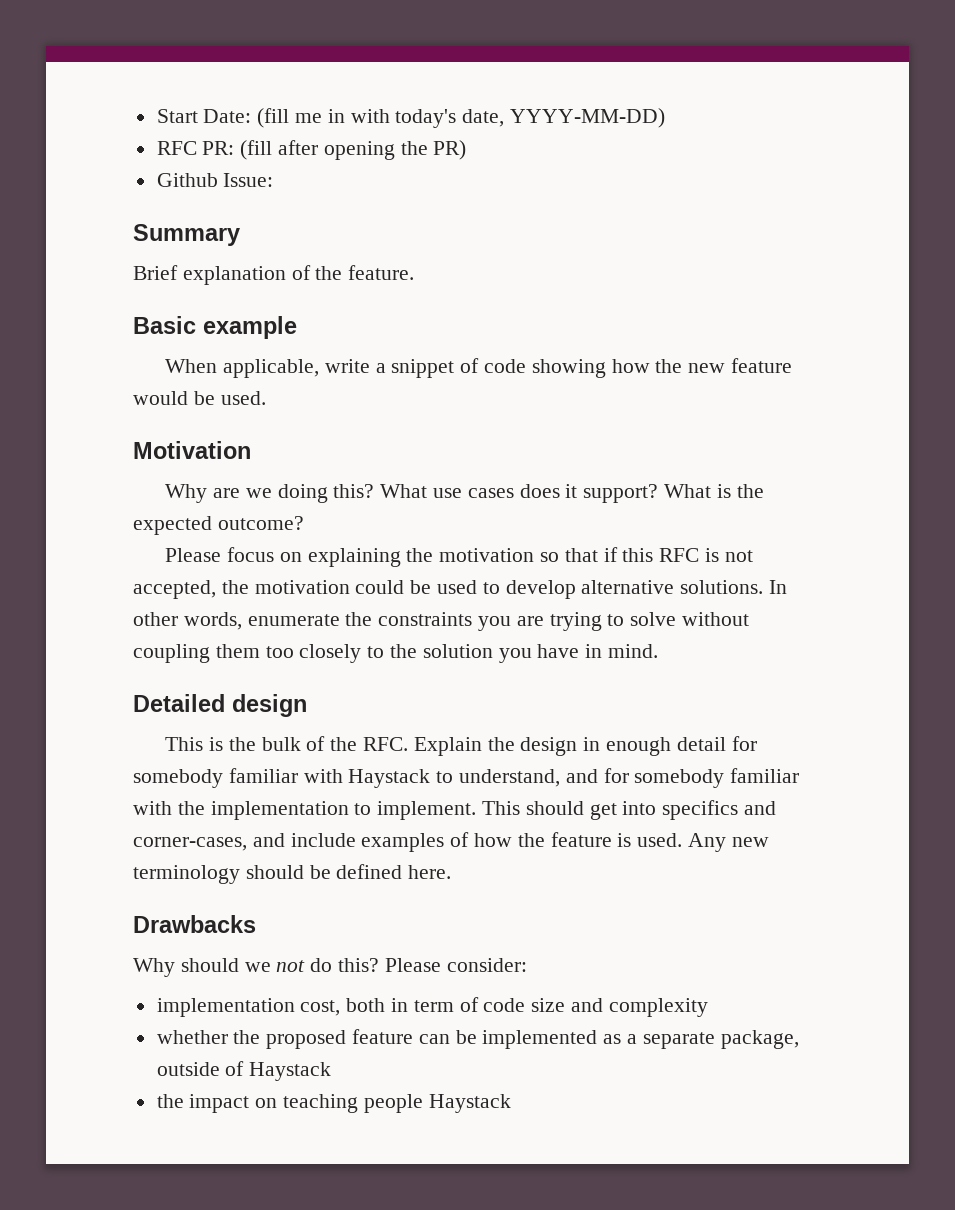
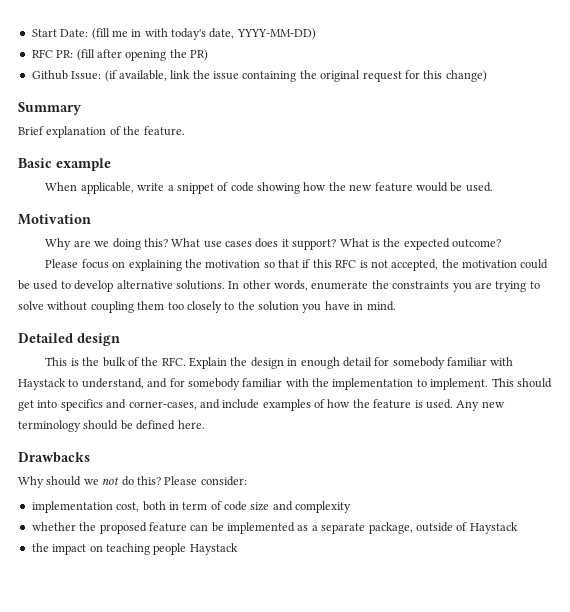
(274, 180) none -> [104,70,487,82] (if available, link the issue containing the original request for this change)

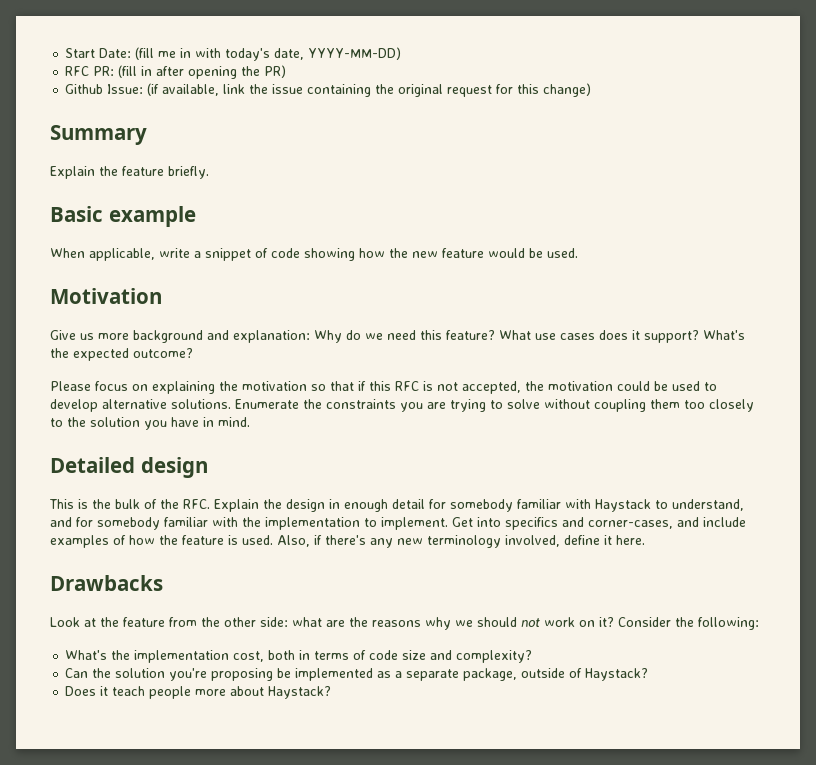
(95, 55) none -> [141,66,153,76] in
[18,126,185,138] Brief explanation of the feature. -> [50,166,209,179] Explain the feature briefly.
[45,238,168,250] Why are we doing this? -> [50,330,495,343] Give us more background and explanation: Why do we need this feature?
[339,238,380,247] What is -> [703,330,745,340] What's
[228,280,369,291] In other words, enumerate -> [235,399,299,409] Enumerate
[491,378,552,388] [18,400,34,411] This should get -> [452,517,473,527] Get
[456,400,505,411] [18,420,205,432] [18,452,90,463] [18,476,247,488] Any new terminology should be defined here. // Drawbacks // Why should we not do this? Please consider: // -> [277,535,645,548] [50,575,163,591] [50,617,759,630] [65,650,131,660] Also, if there's any new terminology involved, define it here. // Drawbacks // Look at the feature from the other side: what are the reasons why we should not work on it? Consider the following: // What's the
[182,502,208,510] term -> [314,651,350,660] terms
[295,501,352,513] [31,522,209,534] complexity // whether the proposed feature can -> [456,650,533,663] [65,668,274,681] complexity? // Can the solution you're proposing
[469,522,518,534] [31,543,238,555] Haystack // the impact on teaching people Haystack -> [585,668,649,681] [65,686,332,699] Haystack? // Does it teach people more about Haystack?

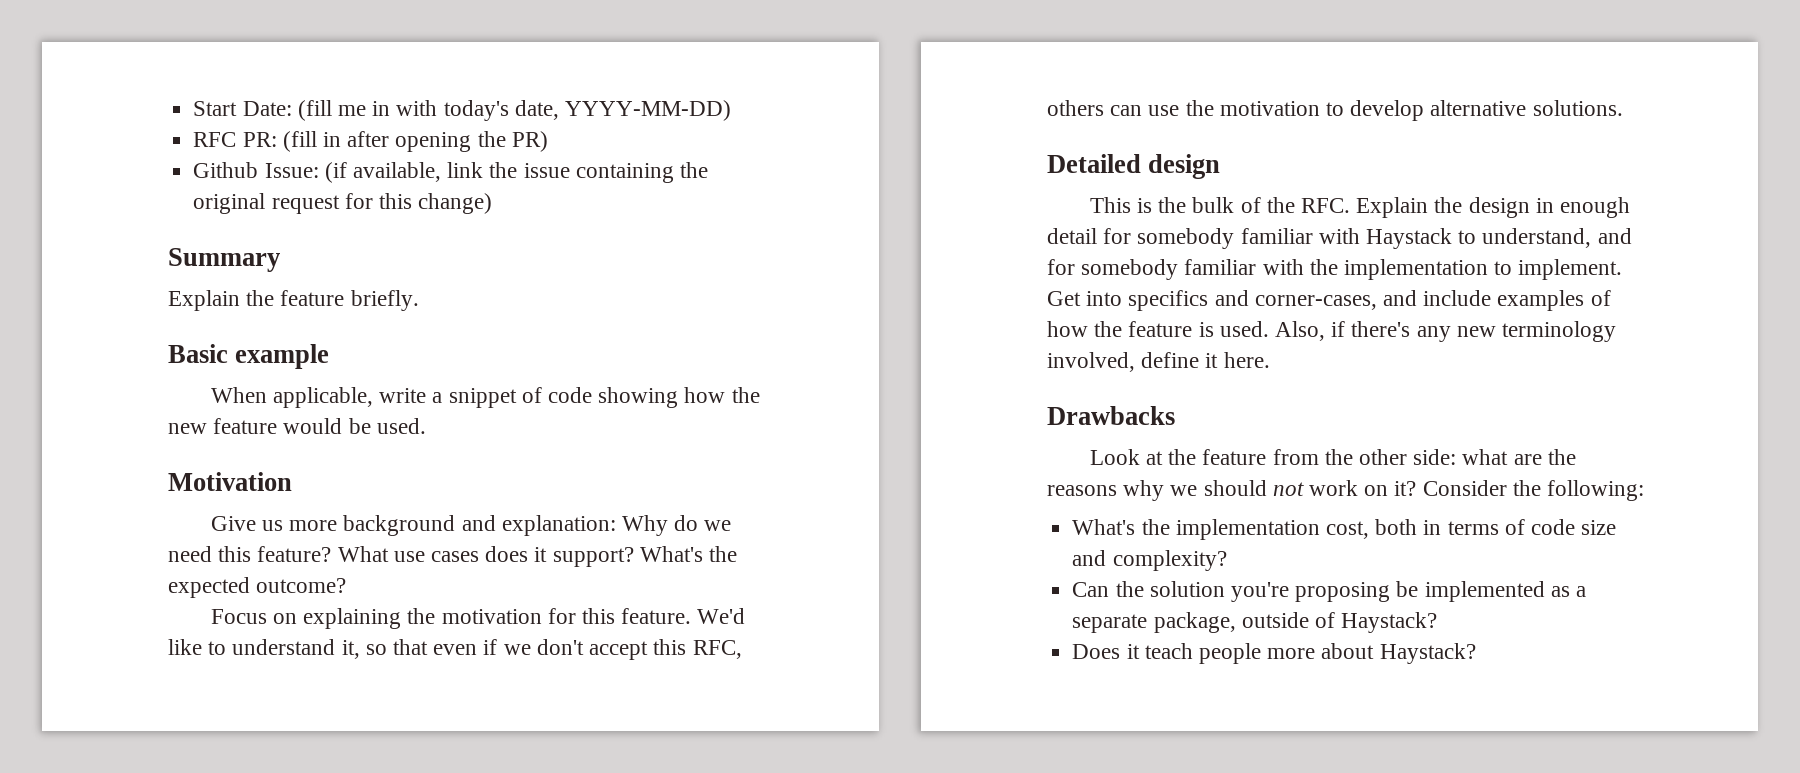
[50,381,128,391] Please focus -> [210,609,267,624] Focus
[311,381,717,394] [50,399,754,412] [50,417,250,430] so that if this RFC is not accepted, the motivation could be used to develop alternative solutions. Enumerate the constraints you are trying to solve without coupling them too closely to the solution you have in mind. -> [547,608,746,624] [168,639,742,660] [1047,100,1623,121] for this feature. We'd like to understand it, so that even if we don't accept this RFC, others can use the motivation to develop alternative solutions.

